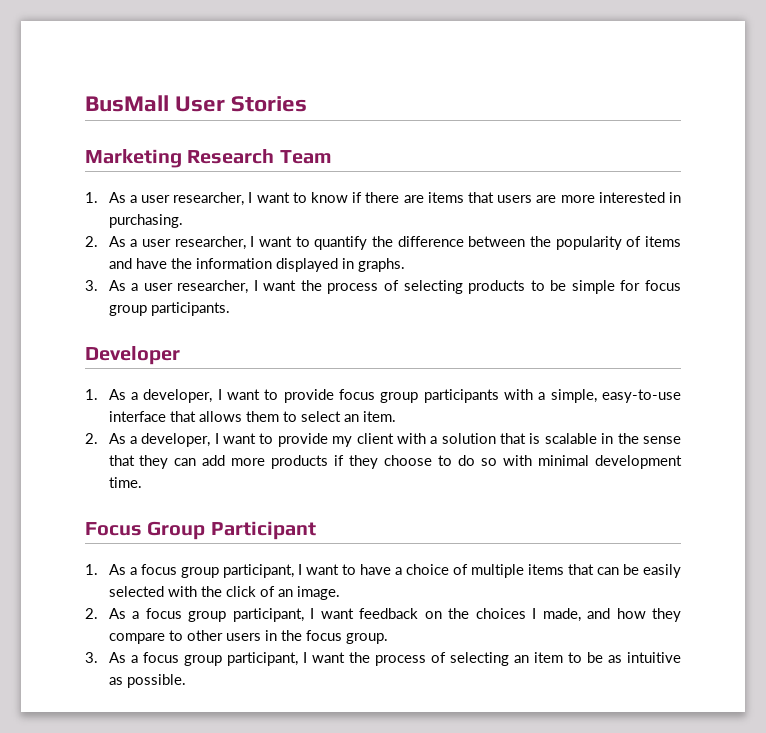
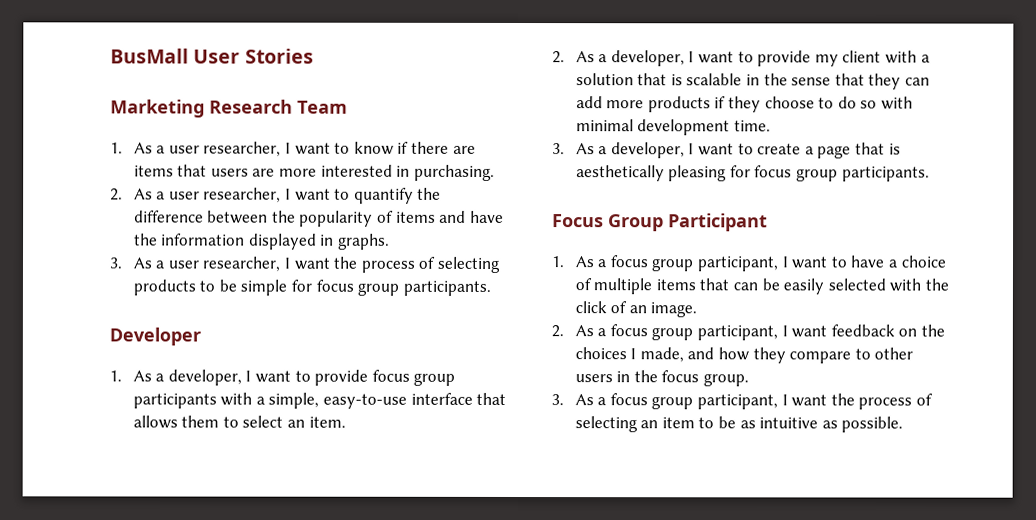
(142, 482) none -> [552,142,901,159] [575,165,930,182] // 3. As a developer, I want to create a page that is aesthetically pleasing for focus group participants.

